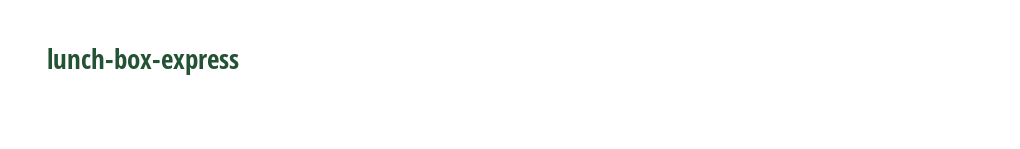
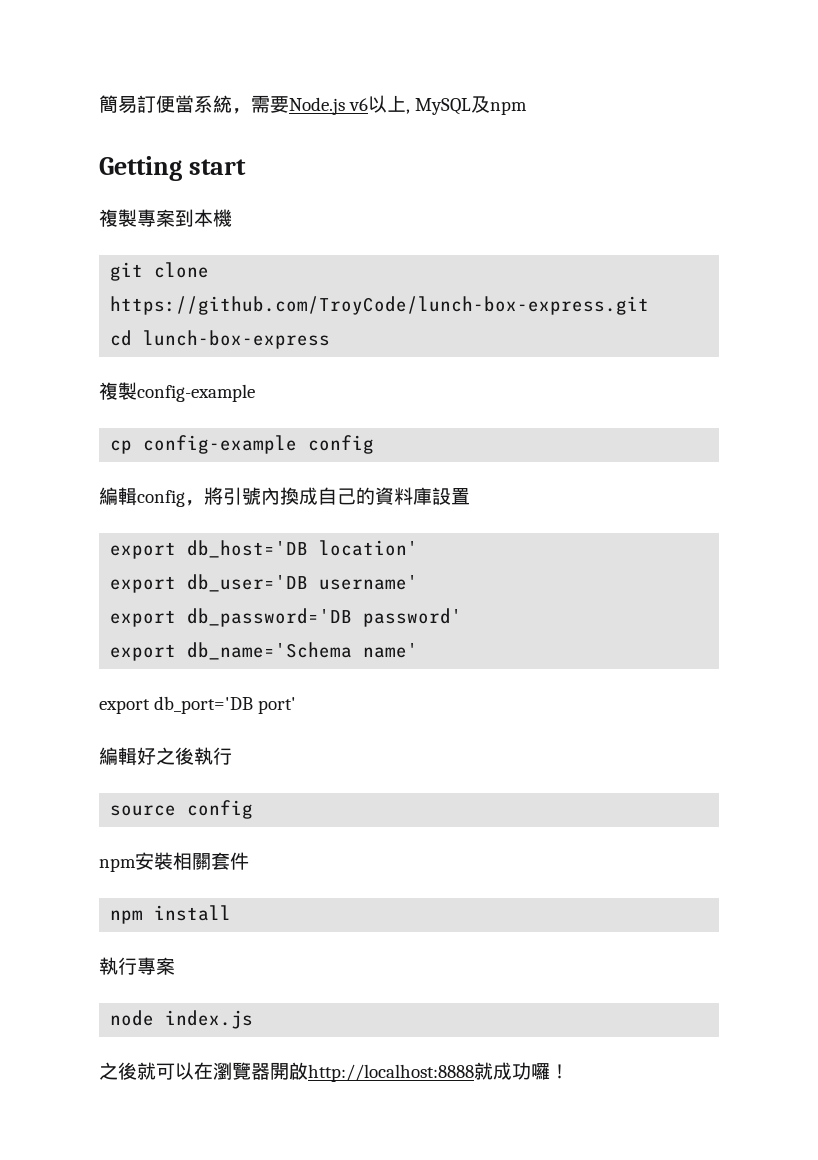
[47,48,239,75] lunch-box-express -> [99,95,528,115] [99,156,246,181] [99,209,232,227] [110,262,210,281] [110,296,650,315] [110,330,331,349] [99,382,255,402] [110,435,375,454] [99,487,470,507] [110,540,419,559] [110,574,419,593] [110,608,463,627] [110,642,419,661] [99,696,297,714] [99,747,232,766] [110,800,254,819] [99,852,249,872] [110,905,232,924] [99,957,175,975] [110,1010,254,1029] [99,1062,569,1082] 簡易訂便當系統，需要Node.js v6以上, MySQL及npm // Getting start // 複製專案到本機 // git clone https://github.com/TroyCode/lunch-box-express.git // cd lunch-box-express // 複製config-example // cp config-example config // 編輯config，將引號內換成自己的資料庫設置 // export db_host='DB location' // export db_user='DB username' // export db_password='DB password' // export db_name='Schema name' // export db_port='DB port' // 編輯好之後執行 // source config // npm安裝相關套件 // npm install // 執行專案 // node index.js // 之後就可以在瀏覽器開啟http://localhost:8888就成功囉！

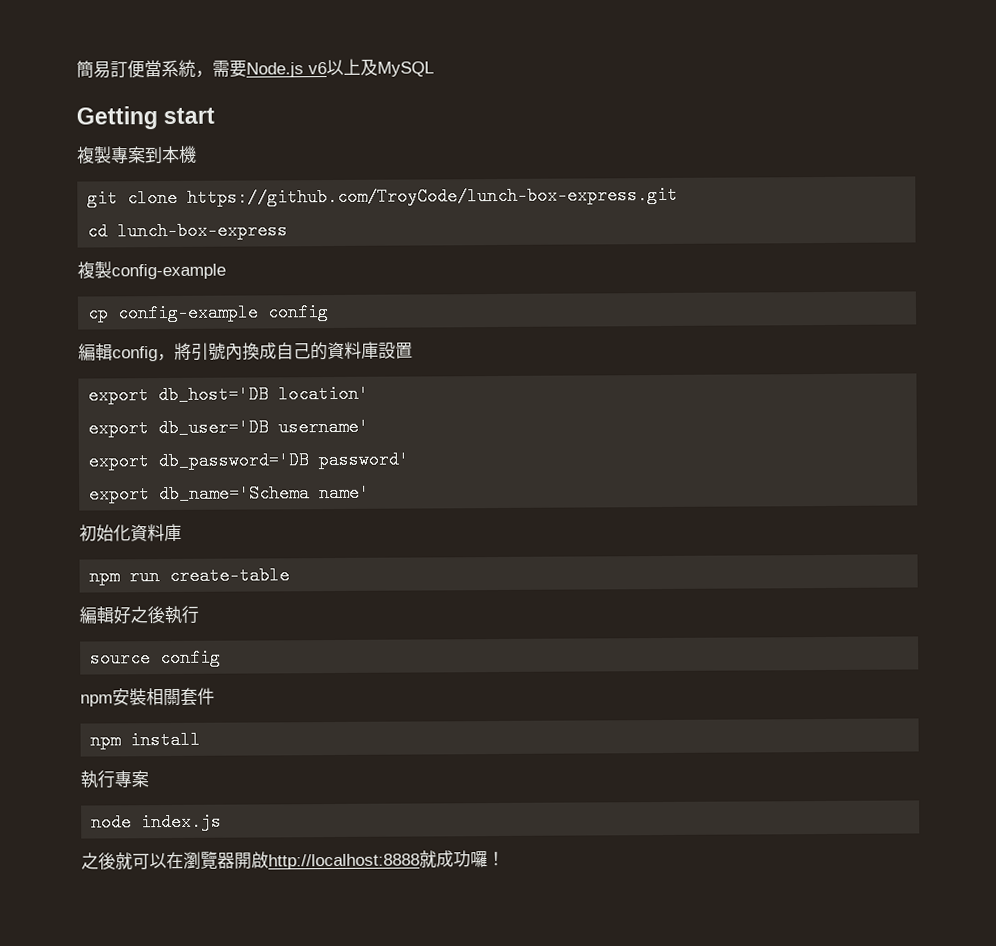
[406,109,411,114] , -> [360,58,378,76] 及
[471,96,528,115] 及npm -> (434, 69) none
[99,696,297,714] export db_port='DB port' -> [79,523,182,542] [89,566,291,586] 初始化資料庫 // npm run create-table

